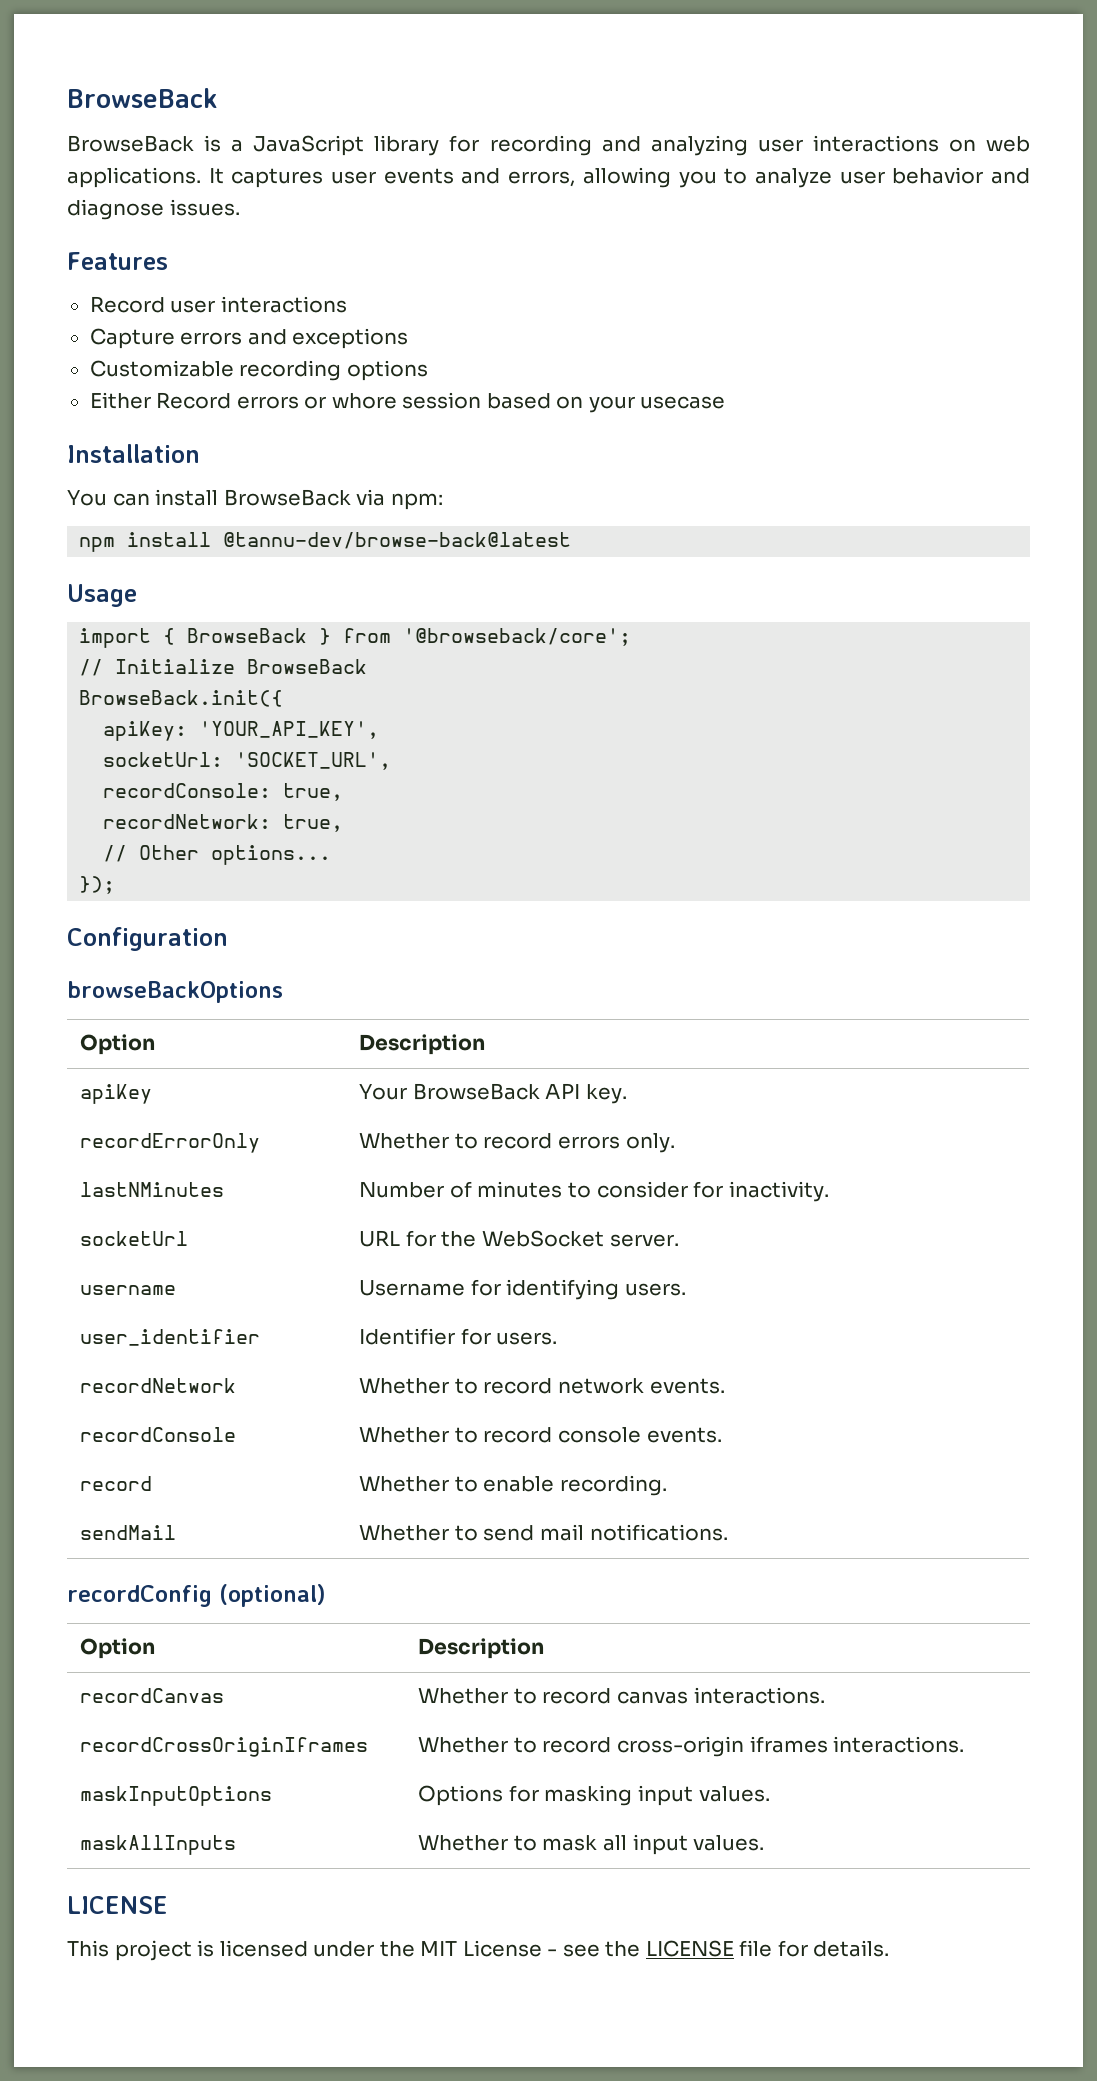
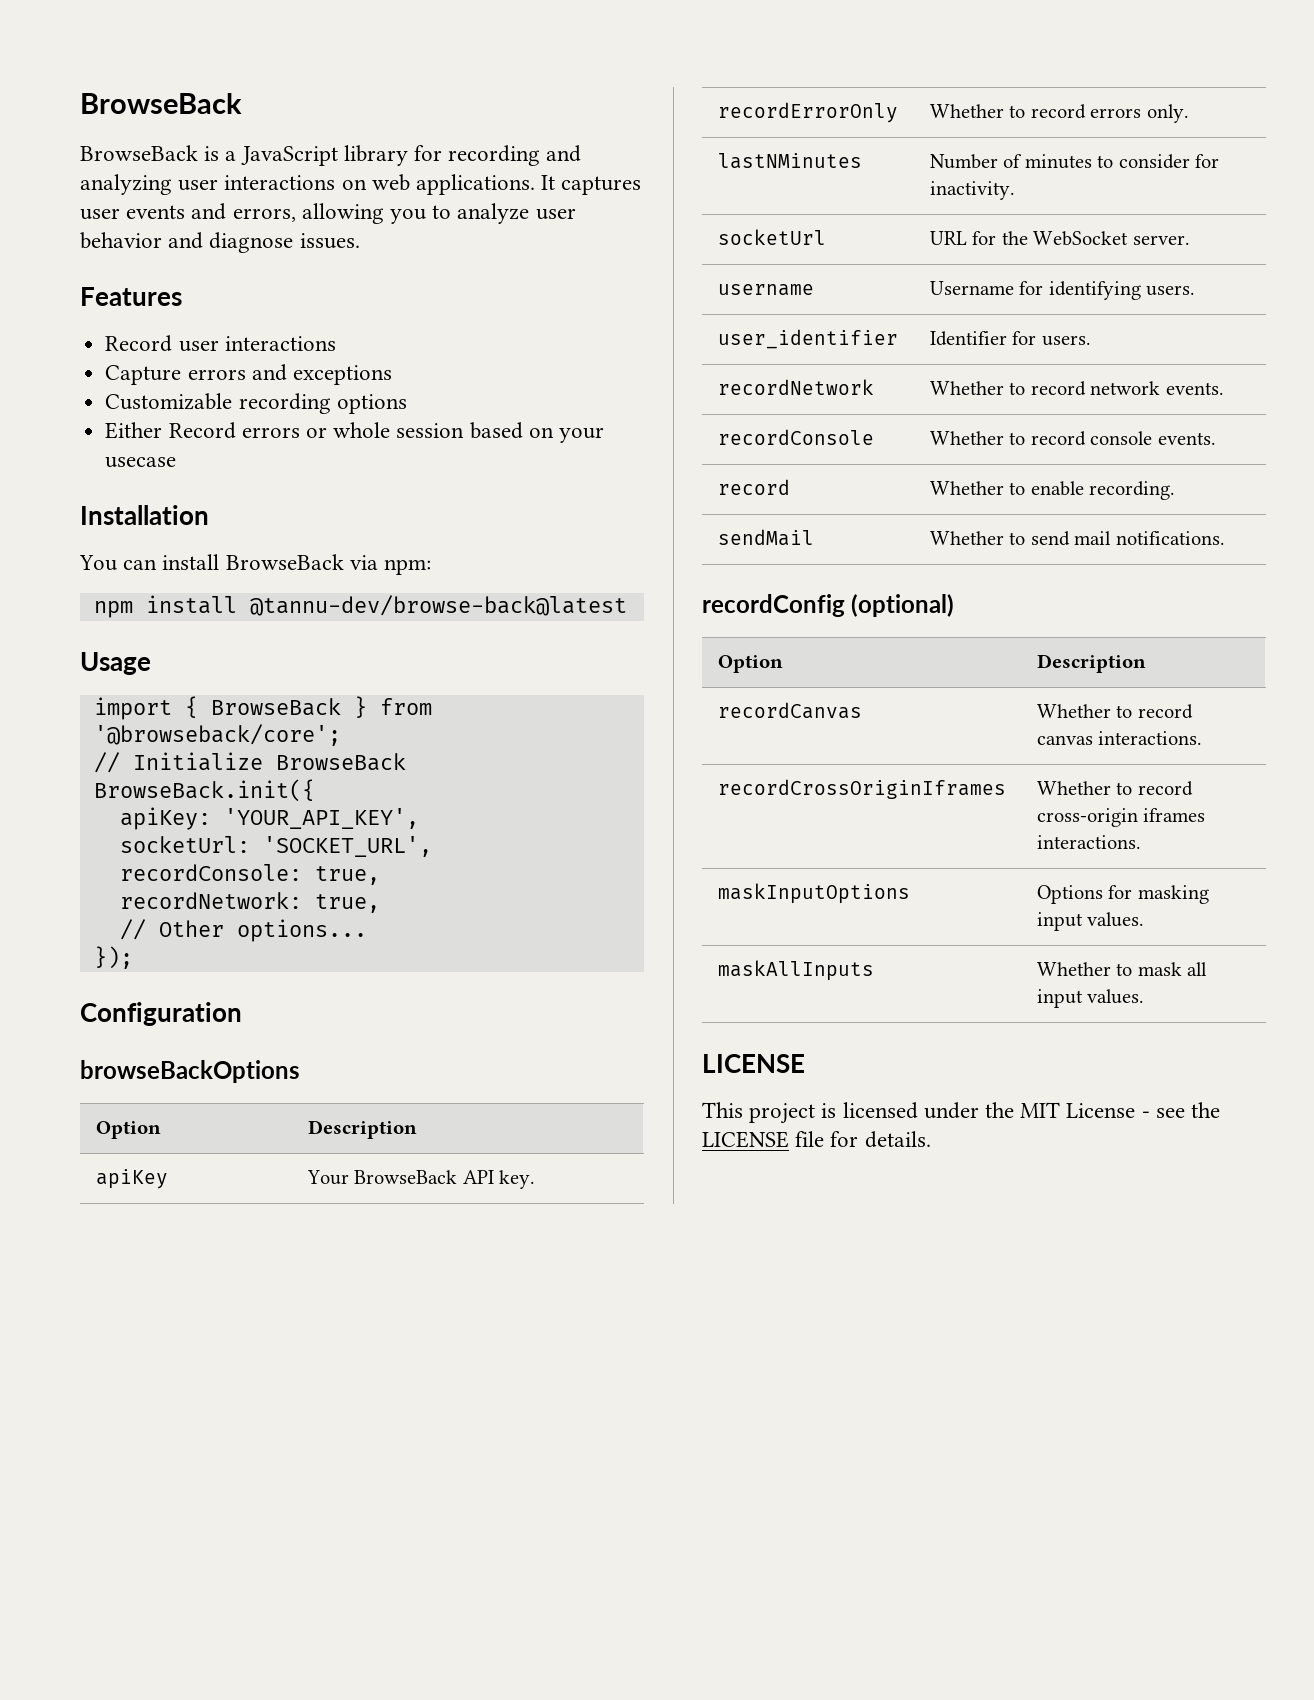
[331,393,397,409] whore -> [333,422,391,438] whole

